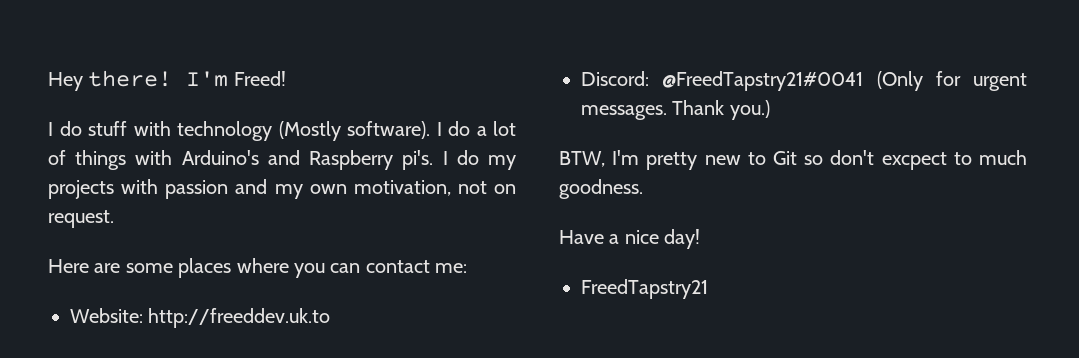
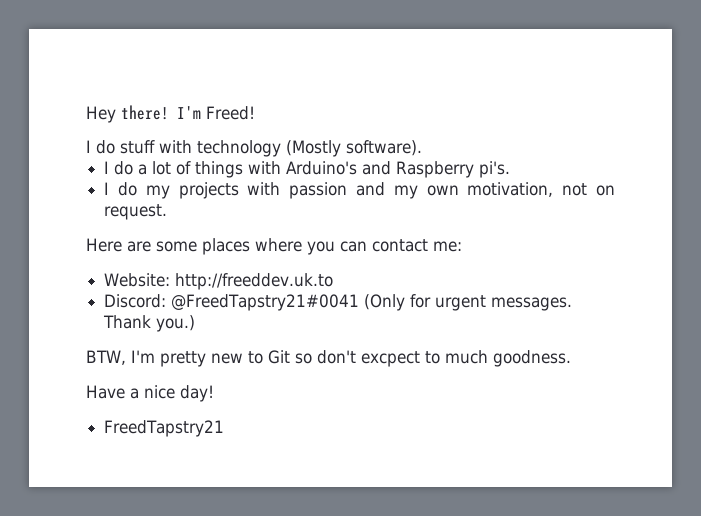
(430, 130) none -> (422, 148) //
(434, 160) none -> (511, 169) //

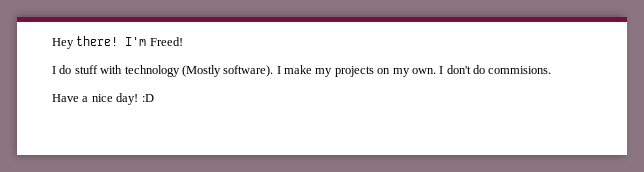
[104,161,511,178] [104,182,615,199] [104,204,168,220] [86,238,462,255] [104,273,334,290] [104,294,573,311] [103,315,196,332] [86,350,571,367] // I do a lot of things with Arduino's and Raspberry pi's. // I do my projects with passion and my own motivation, not on request. // Here are some places where you can contact me: // Website: http://freeddev.uk.to // Discord: @FreedTapstry21#0041 (Only for urgent messages. Thank you.) // BTW, I'm pretty new to Git so don't excpect to much goodness. -> [276,65,552,77] I make my projects on my own. I don't do commisions.
[104,420,225,437] // FreedTapstry21 -> [141,94,154,102] :D

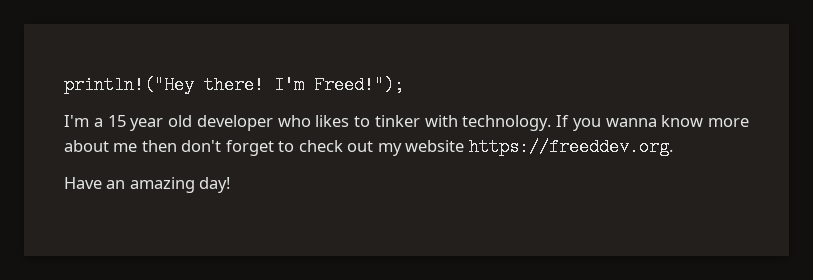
[52,38,74,49] Hey -> [64,76,194,94] println!("Hey
[149,37,183,46] [52,65,552,77] [52,93,154,105] Freed! // I do stuff with technology (Mostly software). I make my projects on my own. I don't do commisions. // Have a nice day! :D -> [314,76,404,94] [64,115,749,131] [64,138,673,156] [64,177,231,193] Freed!"); // I'm a 15 year old developer who likes to tinker with technology. If you wanna know more about me then don't forget to check out my website https://freeddev.org. // Have an amazing day!

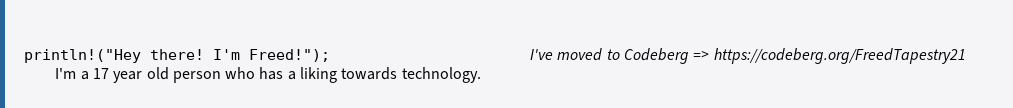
[107,115,126,127] 15 -> [92,68,109,79] 17
[196,115,749,131] [64,138,673,156] [64,177,231,193] developer who likes to tinker with technology. If you wanna know more about me then don't forget to check out my website https://freeddev.org. // Have an amazing day! -> [172,67,481,83] [530,48,966,64] person who has a liking towards technology. I've moved to Codeberg => https://codeberg.org/FreedTapestry21

